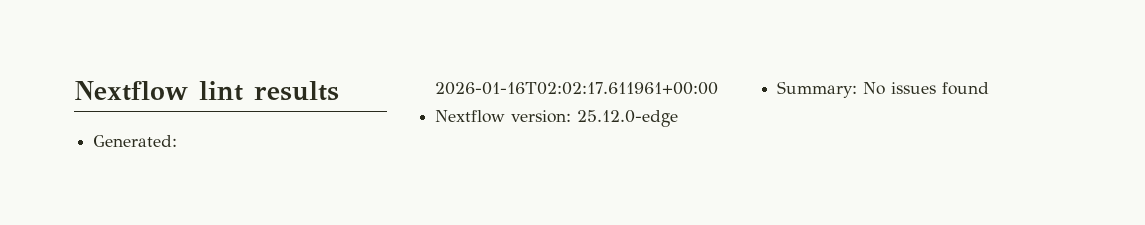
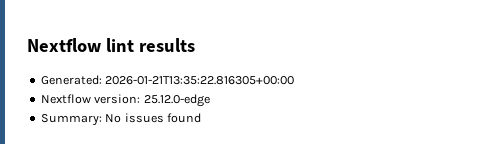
[435,82,719,95] 2026-01-16T02:02:17.611961+00:00 -> [105,76,295,85] 2026-01-21T13:35:22.816305+00:00

